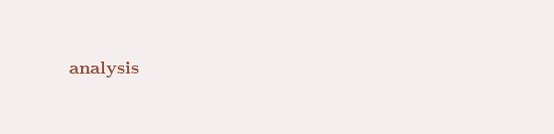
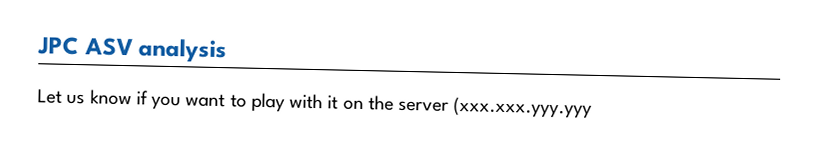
(68, 69) none -> [37,36,133,57] JPC ASV
(140, 69) none -> [37,89,593,119] // Let us know if you want to play with it on the server (xxx.xxx.yyy.yyy

